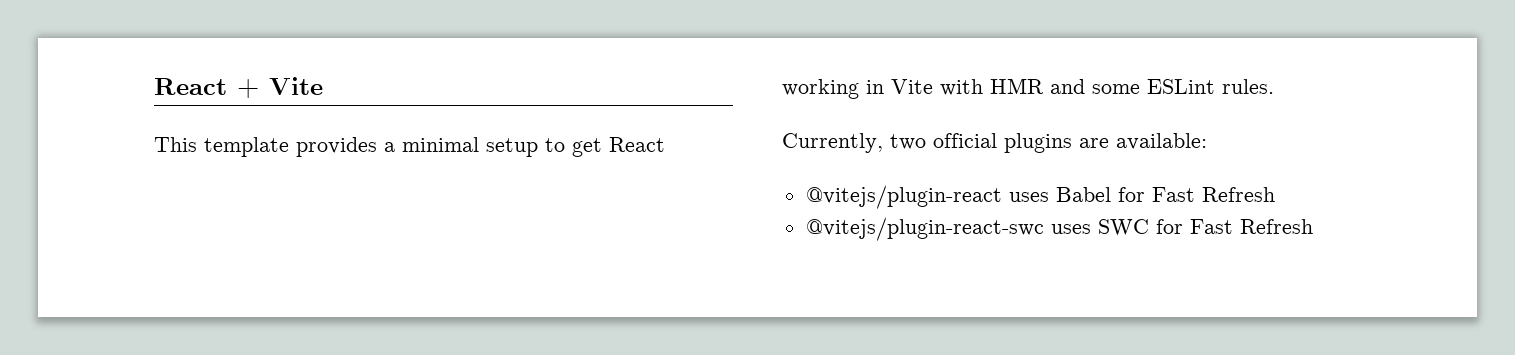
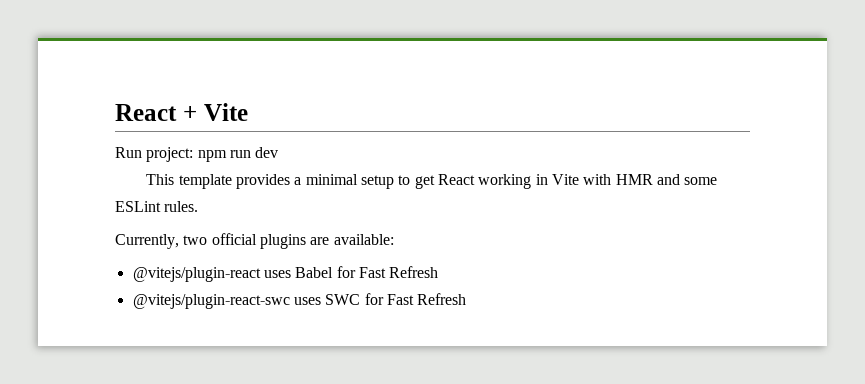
(323, 86) none -> [115,147,279,162] // Run project: npm run dev

